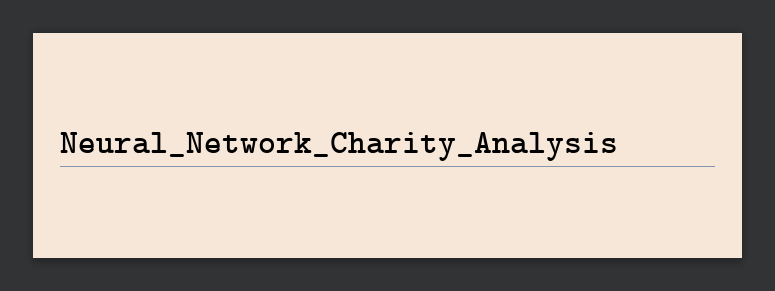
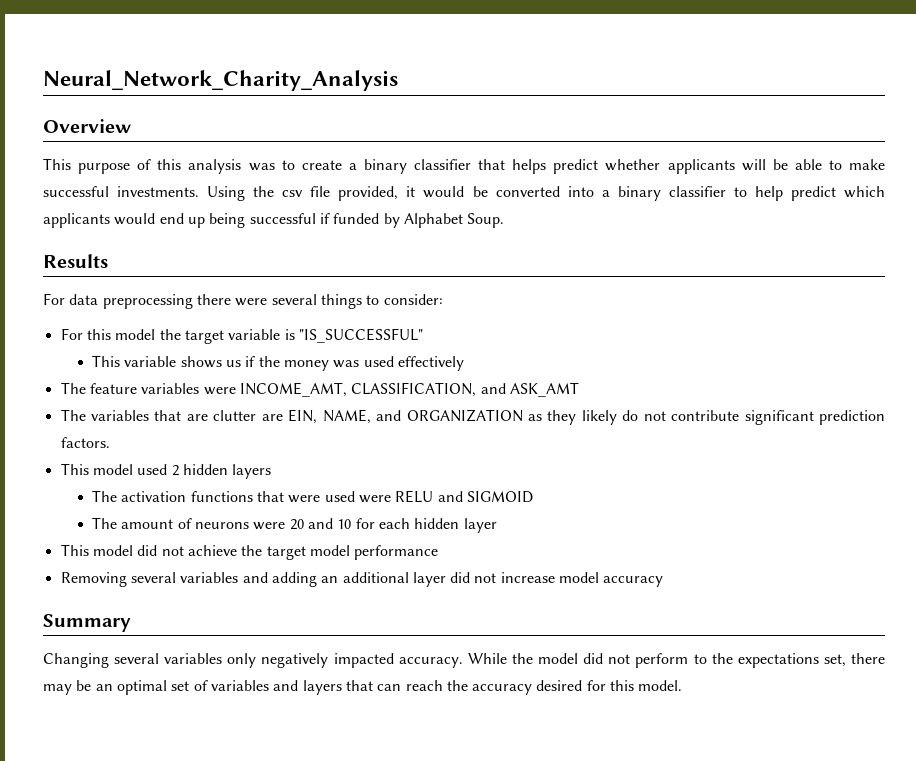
(618, 146) none -> [43,119,131,133] [43,158,886,174] [43,186,885,201] [43,213,505,228] [43,254,108,268] [43,293,443,309] [60,328,423,344] [92,355,465,371] [60,382,579,397] [60,409,886,425] [60,437,110,448] [60,463,272,479] [92,490,534,503] [92,517,497,533] [60,544,439,560] [60,572,664,587] [43,614,131,632] [43,653,886,668] [43,680,683,695] // Overview // This purpose of this analysis was to create a binary classifier that helps predict whether applicants will be able to make successful investments. Using the csv file provided, it would be converted into a binary classifier to help predict which applicants would end up being successful if funded by Alphabet Soup. // Results // For data preprocessing there were several things to consider: // For this model the target variable is "IS_SUCCESSFUL" // This variable shows us if the money was used effectively // The feature variables were INCOME_AMT, CLASSIFICATION, and ASK_AMT // The variables that are clutter are EIN, NAME, and ORGANIZATION as they likely do not contribute significant prediction factors. // This model used 2 hidden layers // The activation functions that were used were RELU and SIGMOID // The amount of neurons were 20 and 10 for each hidden layer // This model did not achieve the target model performance // Removing several variables and adding an additional layer did not increase model accuracy // Summary // Changing several variables only negatively impacted accuracy. While the model did not perform to the expectations set, there may be an optimal set of variables and layers that can reach the accuracy desired for this model.

